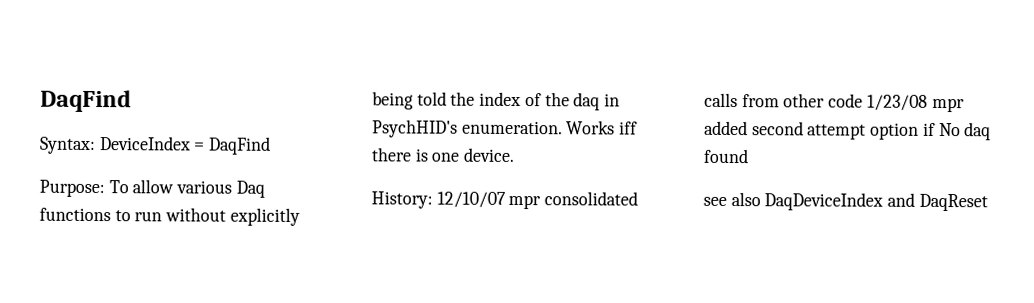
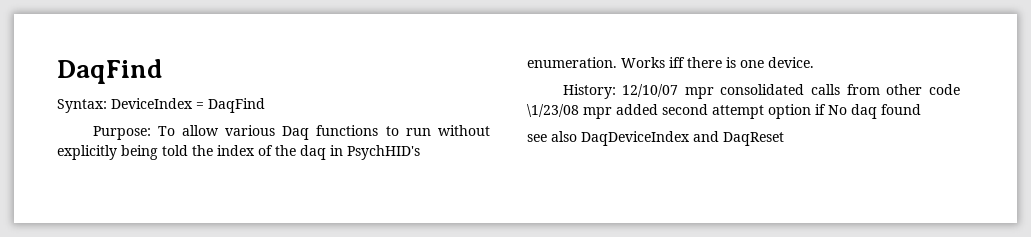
[866,94,928,111] 1/23/08 -> [527,104,579,117] \1/23/08

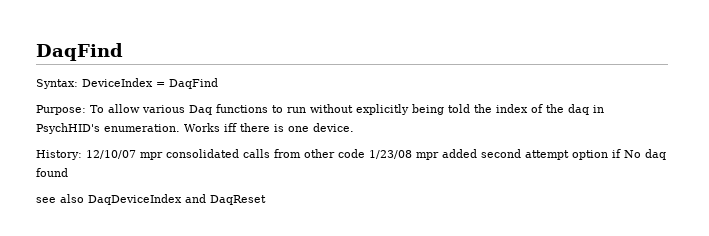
[527,104,579,117] \1/23/08 -> [369,150,412,159] 1/23/08

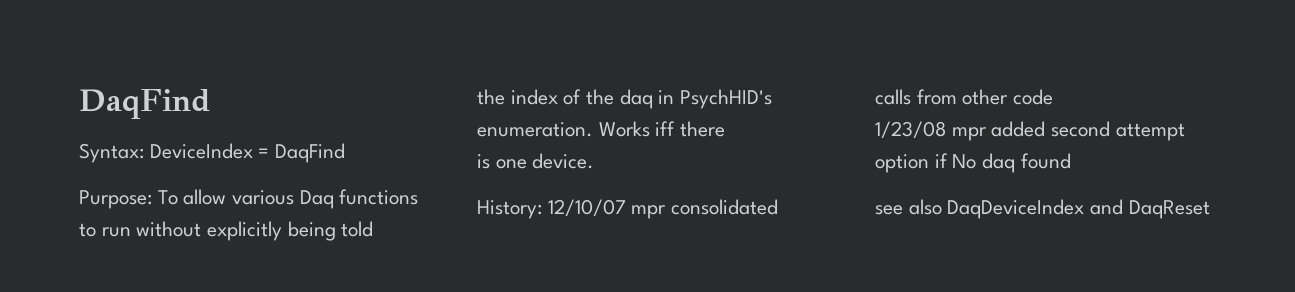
(470, 108) none -> (374, 229) //
(270, 127) none -> (726, 129) //
(365, 153) none -> (1054, 97) //

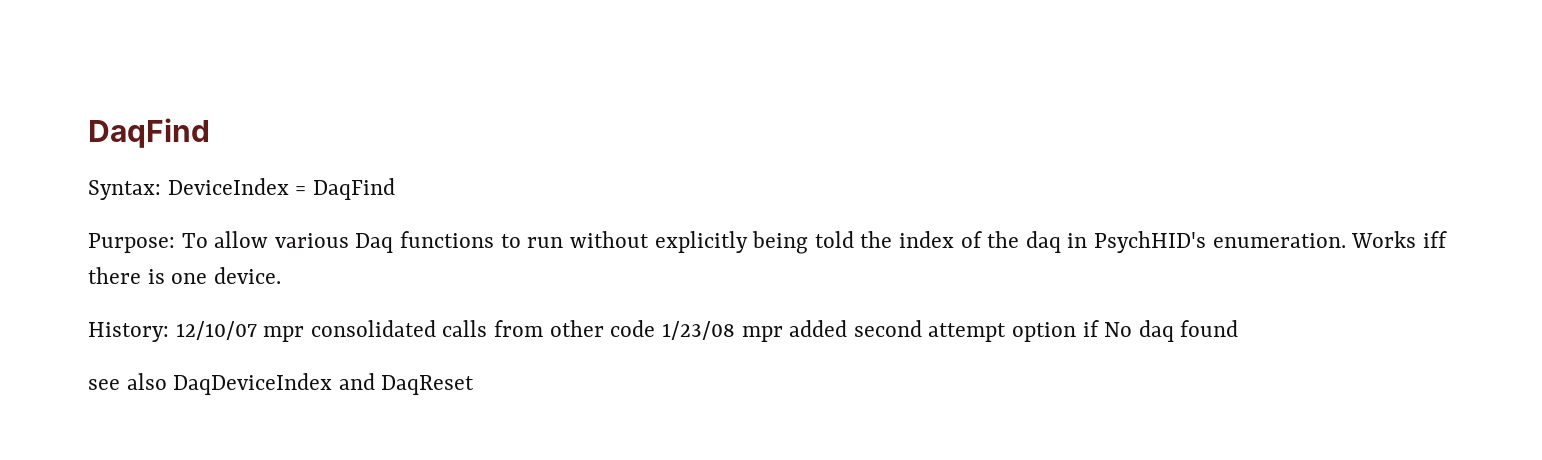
(374, 229) // -> (854, 239) none
(726, 129) // -> (141, 275) none
(1054, 97) // -> (656, 328) none

